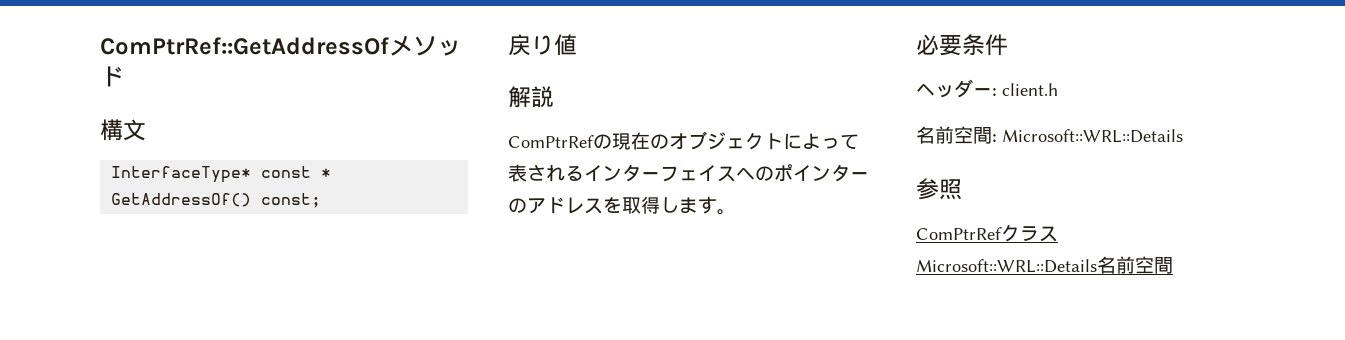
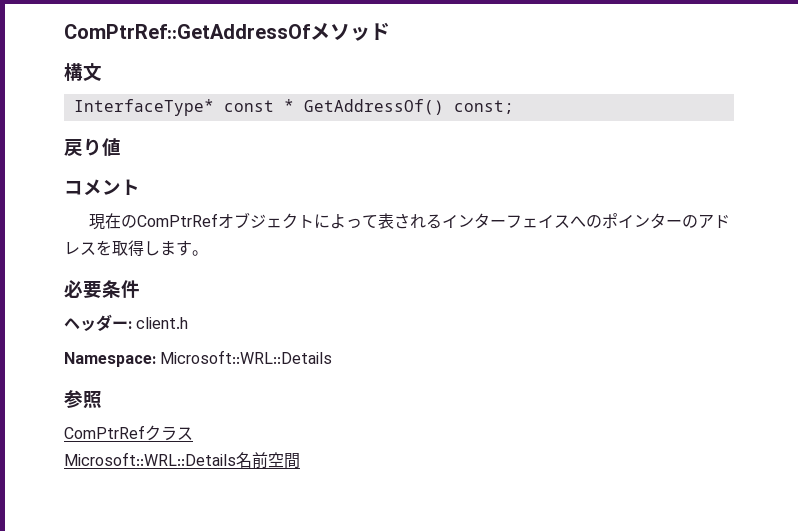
[508,86,554,108] [508,132,669,150] 解説 // ComPtrRefの現在の -> [64,179,140,195] [88,213,218,230] コメント // 現在のComPtrRef
[916,126,997,144] 名前空間: -> [64,352,156,367] Namespace:

